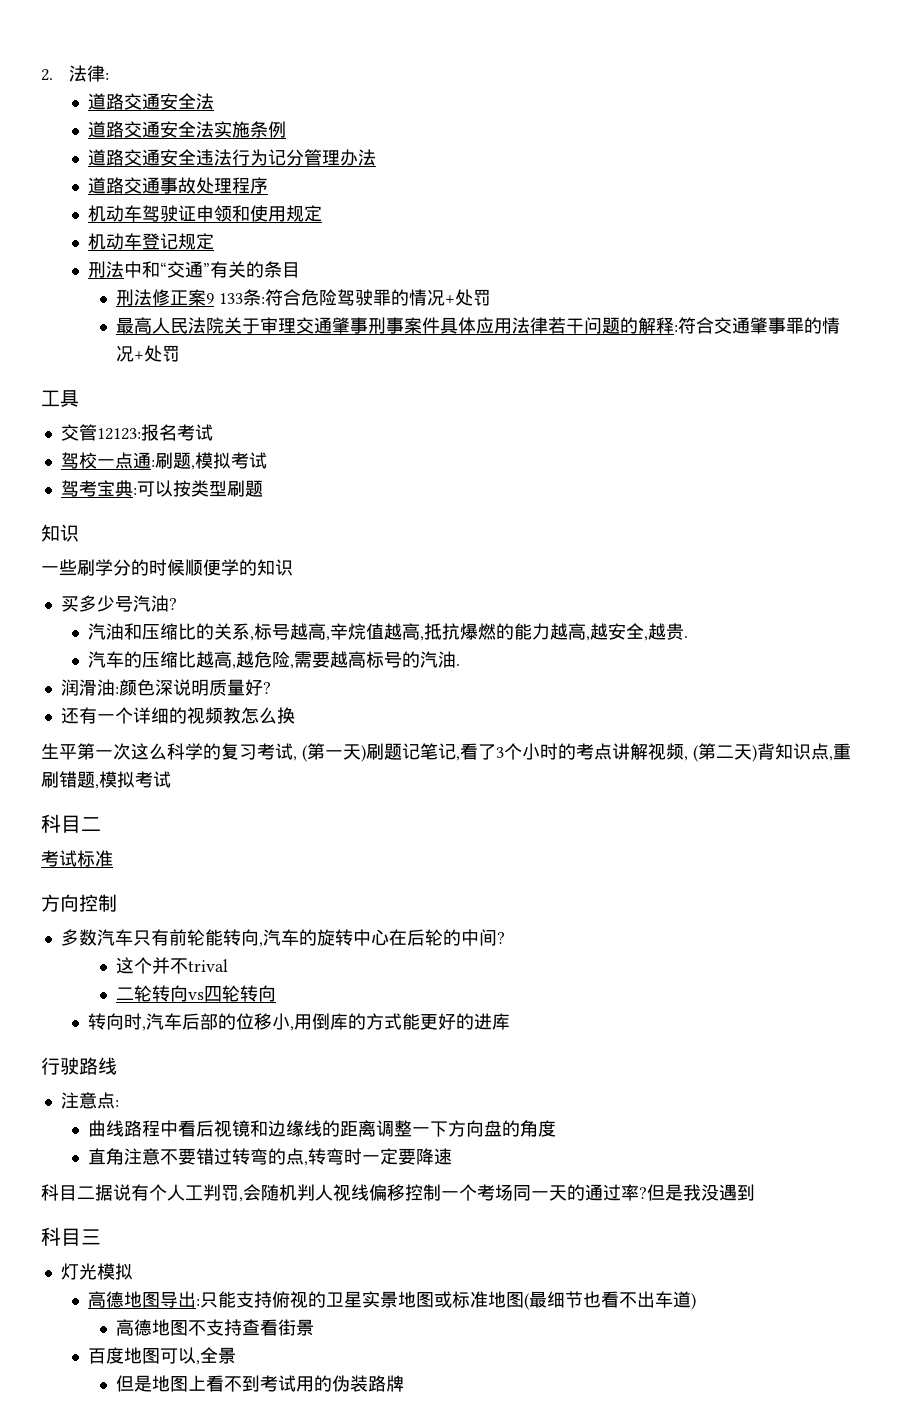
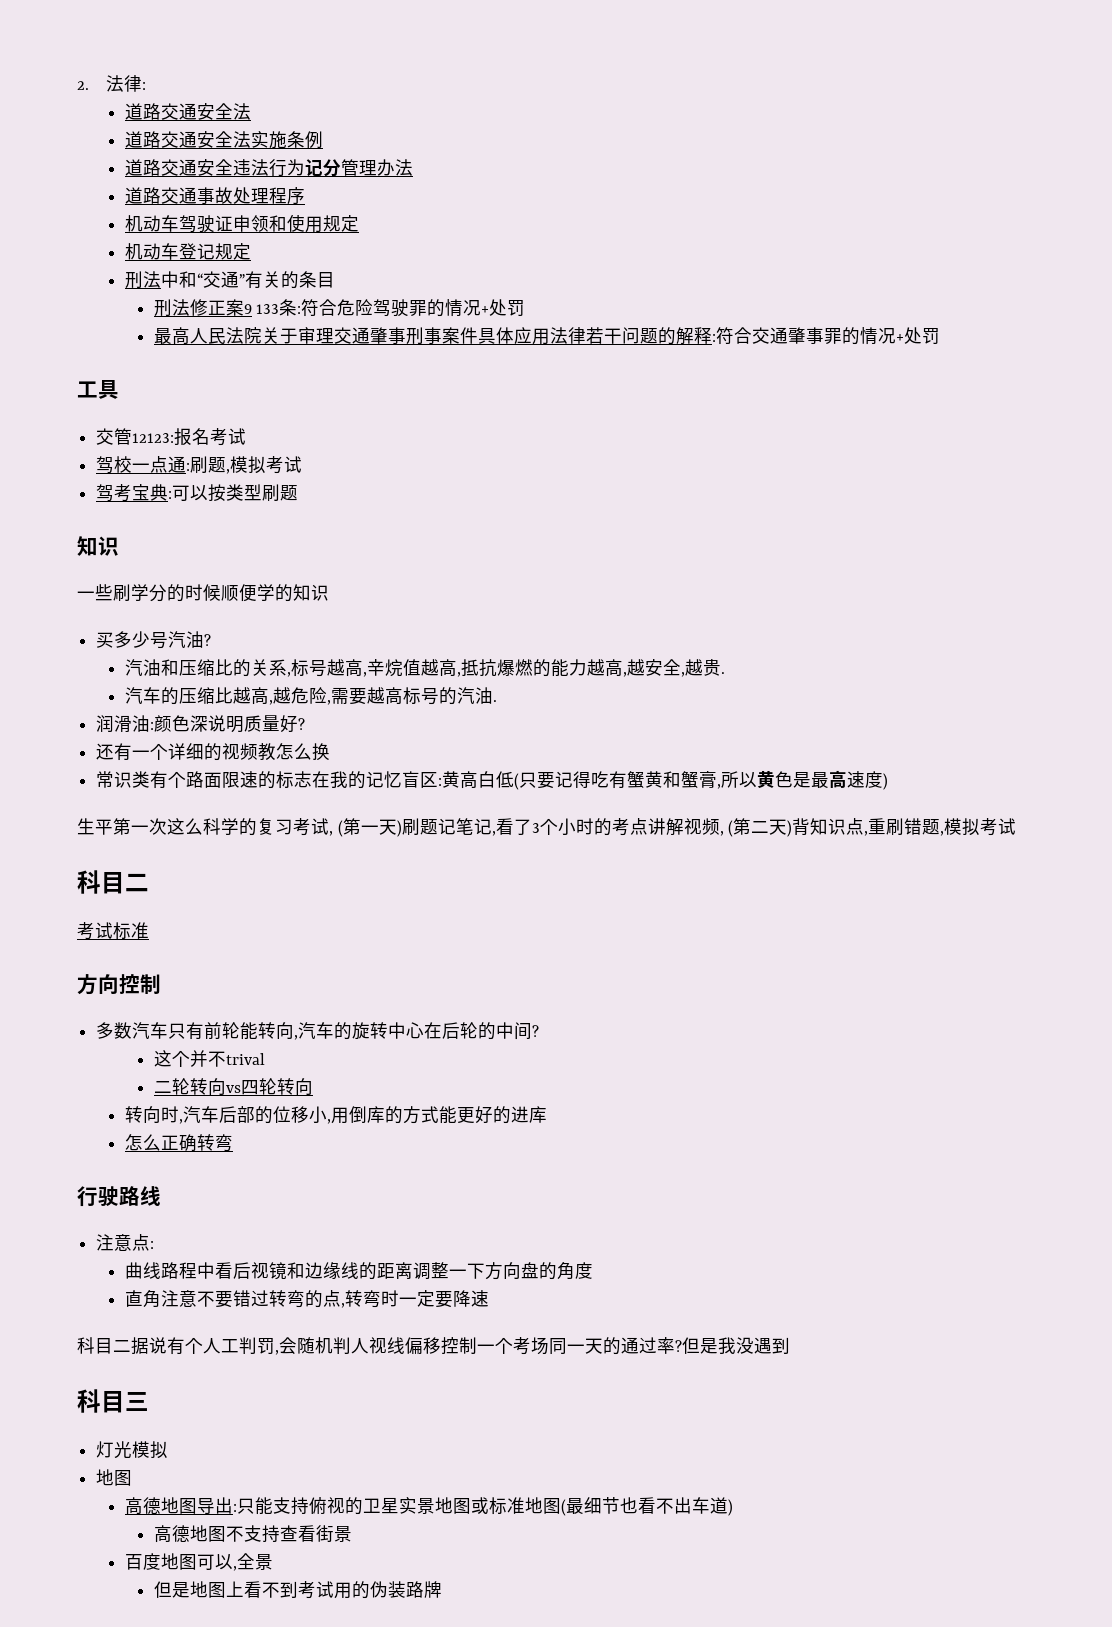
(295, 715) none -> [96,770,889,790] // 常识类有个路面限速的标志在我的记忆盲区:黄高白低(只要记得吃有蟹黄和蟹膏,所以黄色是最高速度)
(511, 1021) none -> [124,1134,233,1152] // 怎么正确转弯
(133, 1271) none -> [96,1469,133,1486] // 地图

